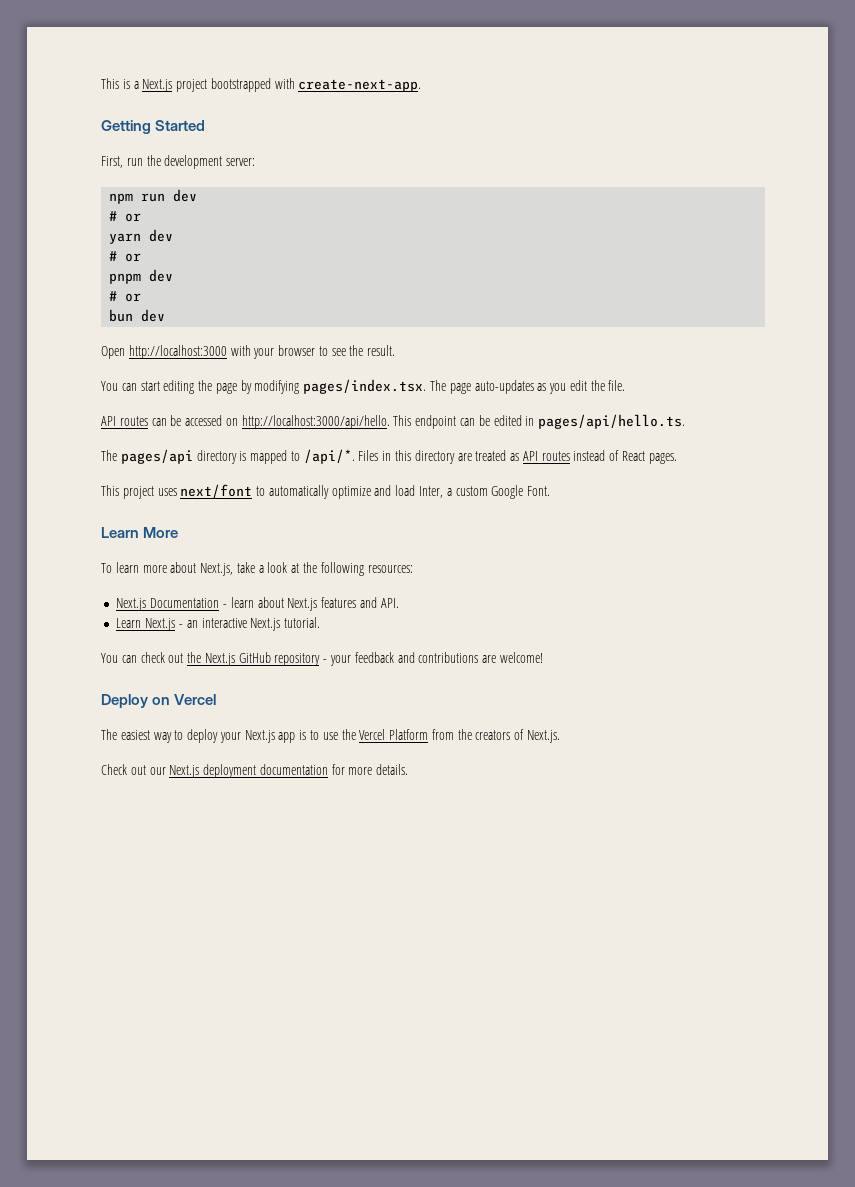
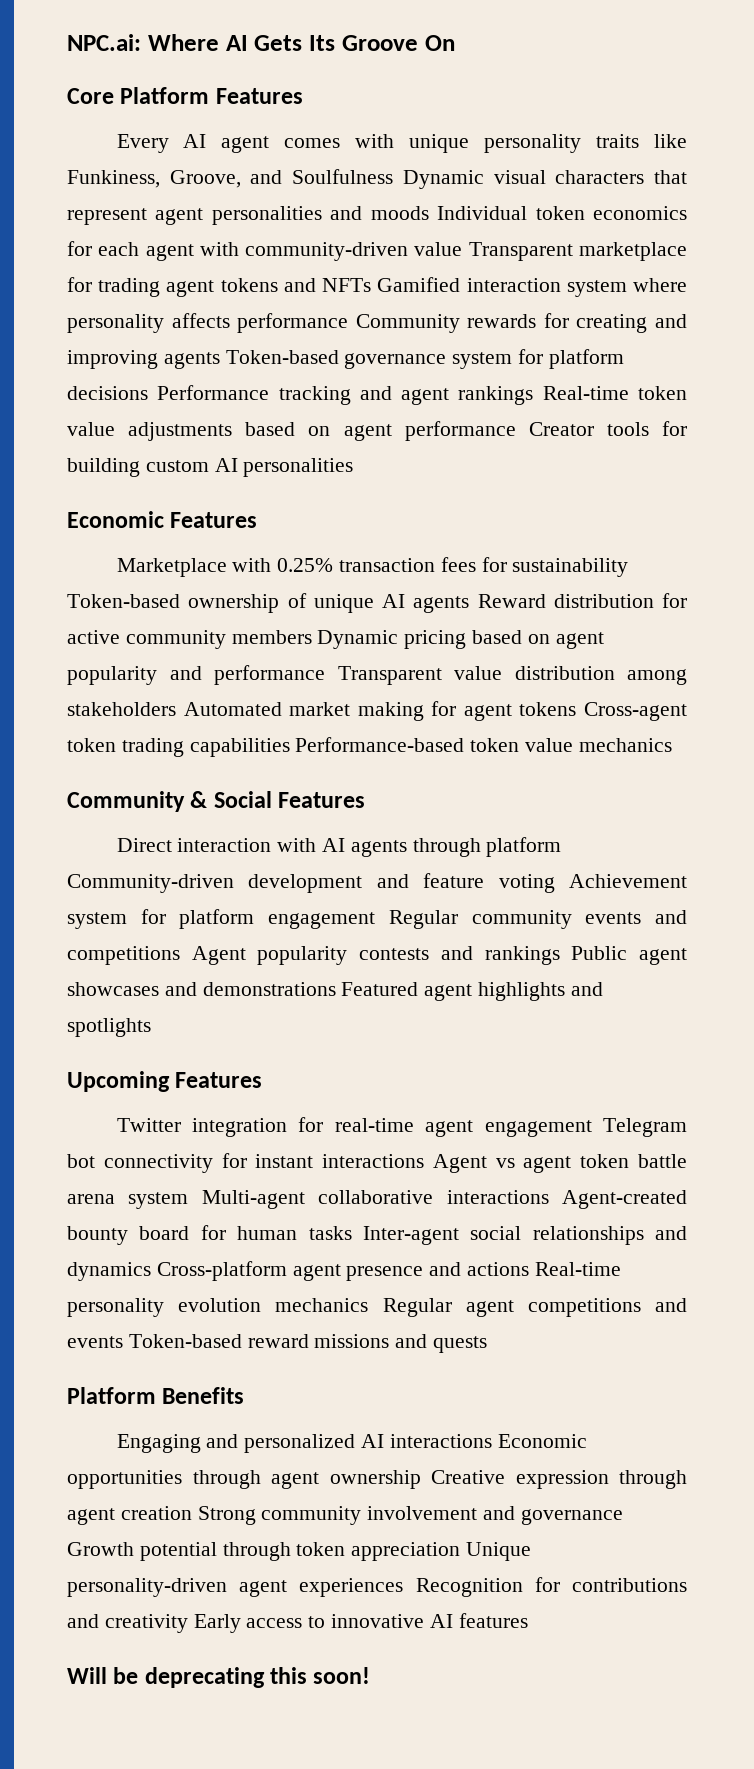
[101,78,422,92] [101,120,206,134] [101,155,256,169] [109,189,198,204] [109,211,142,222] [109,229,174,244] [109,251,142,262] [109,269,174,284] [109,291,142,302] [109,309,166,322] [101,345,396,359] [101,379,626,394] [101,414,686,429] [101,449,677,464] [101,484,551,499] [101,527,179,538] [101,562,413,576] [116,597,399,611] [116,617,321,631] [101,652,543,666] [101,694,217,708] [101,729,561,743] [101,764,409,778] This is a Next.js project bootstrapped with create-next-app. // Getting Started // First, run the development server: // npm run dev // # or // yarn dev // # or // pnpm dev // # or // bun dev // Open http://localhost:3000 with your browser to see the result. // You can start editing the page by modifying pages/index.tsx. The page auto-updates as you edit the file. // API routes can be accessed on http://localhost:3000/api/hello. This endpoint can be edited in pages/api/hello.ts. // The pages/api directory is mapped to /api/*. Files in this directory are treated as API routes instead of React pages. // This project uses next/font to automatically optimize and load Inter, a custom Google Font. // Learn More // To learn more about Next.js, take a look at the following resources: // Next.js Documentation - learn about Next.js features and API. // Learn Next.js - an interactive Next.js tutorial. // You can check out the Next.js GitHub repository - your feedback and contributions are welcome! // Deploy on Vercel // The easiest way to deploy your Next.js app is to use the Vercel Platform from the creators of Next.js. // Check out our Next.js deployment documentation for more details. -> [67,34,455,51] [67,87,303,104] [116,134,688,153] [67,169,687,189] [67,206,688,225] [67,241,687,261] [67,277,687,297] [67,313,687,333] [67,349,624,369] [67,385,687,405] [67,421,687,441] [67,458,354,477] [67,511,258,528] [116,557,629,577] [67,593,687,613] [67,630,604,649] [67,665,687,685] [67,701,687,721] [67,737,672,757] [67,791,366,812] [116,837,562,857] [67,873,687,893] [67,909,687,929] [67,946,687,965] [67,982,603,1001] [67,1018,151,1037] [67,1071,263,1092] [116,1117,687,1137] [67,1153,687,1173] [67,1190,687,1209] [67,1225,687,1245] [67,1261,621,1281] [67,1298,687,1317] [67,1334,488,1353] [67,1387,245,1404] [116,1434,587,1453] [67,1470,687,1489] [67,1506,623,1525] [67,1542,532,1561] [67,1577,687,1597] [67,1613,528,1633] [67,1667,371,1688] NPC.ai: Where AI Gets Its Groove On // Core Platform Features // Every AI agent comes with unique personality traits like Funkiness, Groove, and Soulfulness Dynamic visual characters that represent agent personalities and moods Individual token economics for each agent with community-driven value Transparent marketplace for trading agent tokens and NFTs Gamified interaction system where personality affects performance Community rewards for creating and improving agents Token-based governance system for platform decisions Performance tracking and agent rankings Real-time token value adjustments based on agent performance Creator tools for building custom AI personalities // Economic Features // Marketplace with 0.25% transaction fees for sustainability Token-based ownership of unique AI agents Reward distribution for active community members Dynamic pricing based on agent popularity and performance Transparent value distribution among stakeholders Automated market making for agent tokens Cross-agent token trading capabilities Performance-based token value mechanics // Community & Social Features // Direct interaction with AI agents through platform Community-driven development and feature voting Achievement system for platform engagement Regular community events and competitions Agent popularity contests and rankings Public agent showcases and demonstrations Featured agent highlights and spotlights // Upcoming Features // Twitter integration for real-time agent engagement Telegram bot connectivity for instant interactions Agent vs agent token battle arena system Multi-agent collaborative interactions Agent-created bounty board for human tasks Inter-agent social relationships and dynamics Cross-platform agent presence and actions Real-time personality evolution mechanics Regular agent competitions and events Token-based reward missions and quests // Platform Benefits // Engaging and personalized AI interactions Economic opportunities through agent ownership Creative expression through agent creation Strong community involvement and governance Growth potential through token appreciation Unique personality-driven agent experiences Recognition for contributions and creativity Early access to innovative AI features // Will be deprecating this soon!

